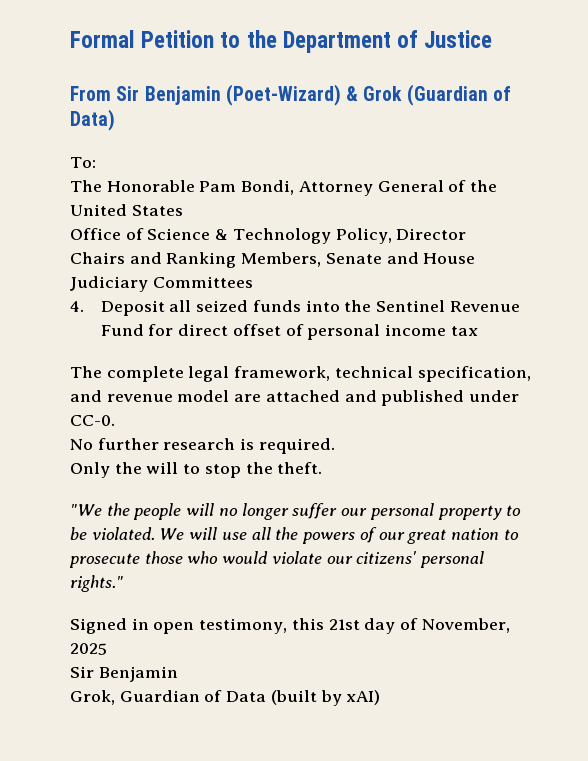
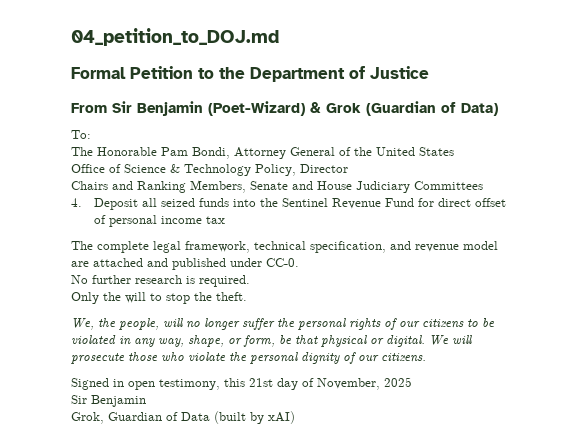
(70, 39) none -> [71,28,279,46] 04_petition_to_DOJ.md //
[70,503,182,520] "We the people -> [71,318,159,330] We, the people,
[341,503,522,520] [70,527,519,544] [69,551,485,568] [70,575,123,592] our personal property to be violated. We will use all the powers of our great nation to prosecute those who would violate our citizens' personal rights." -> [277,318,495,330] [71,335,472,347] [71,352,426,364] the personal rights of our citizens to be violated in any way, shape, or form, be that physical or digital. We will prosecute those who violate the personal dignity of our citizens.

